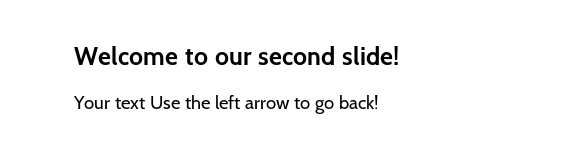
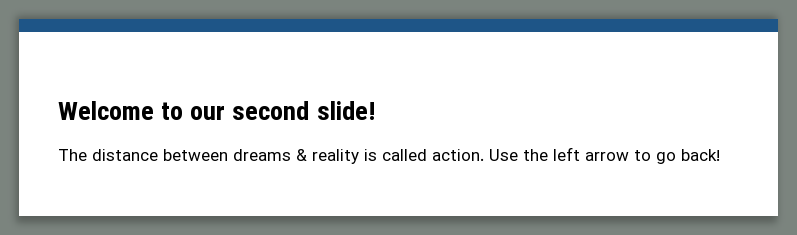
[73,96,145,109] Your text -> [58,149,484,164] The distance between dreams & reality is called action.

